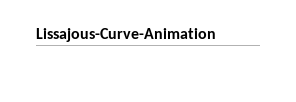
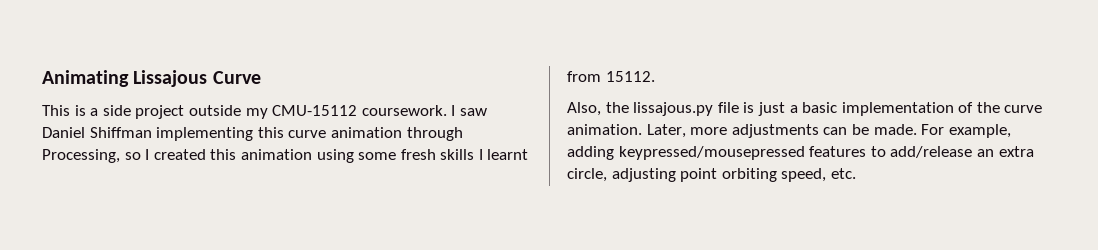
[36,28,216,42] Lissajous-Curve-Animation -> [42,70,261,87] [42,105,487,119] [42,127,463,141] [42,149,529,163] [567,71,655,82] [567,102,1043,116] [567,124,1011,138] [567,146,1034,160] [567,168,856,182] Animating Lissajous Curve // This is a side project outside my CMU-15112 coursework. I saw Daniel Shiffman implementing this curve animation through Processing, so I created this animation using some fresh skills I learnt from 15112. // Also, the lissajous.py file is just a basic implementation of the curve animation. Later, more adjustments can be made. For example, adding keypressed/mousepressed features to add/release an extra circle, adjusting point orbiting speed, etc.

